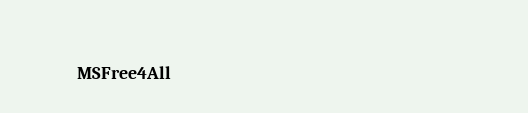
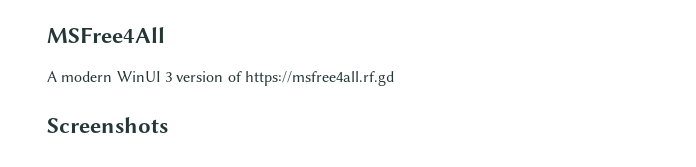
(171, 72) none -> [47,71,394,86] [47,117,168,133] // A modern WinUI 3 version of https://msfree4all.rf.gd // Screenshots

